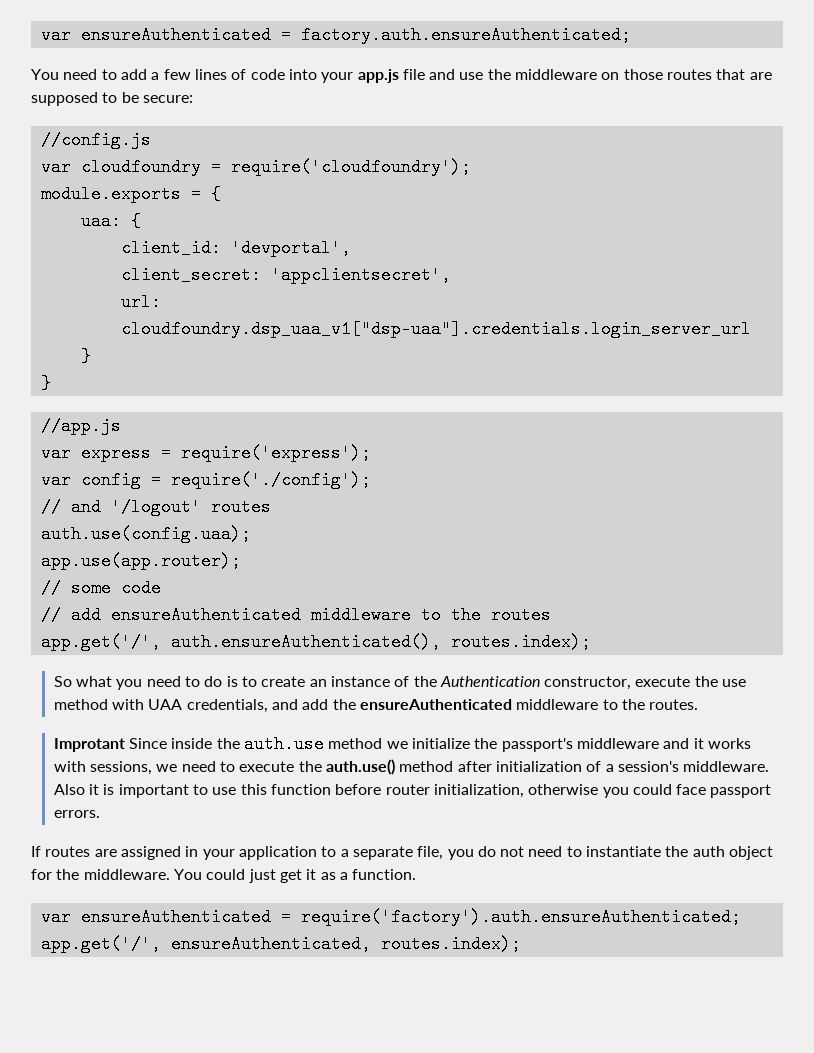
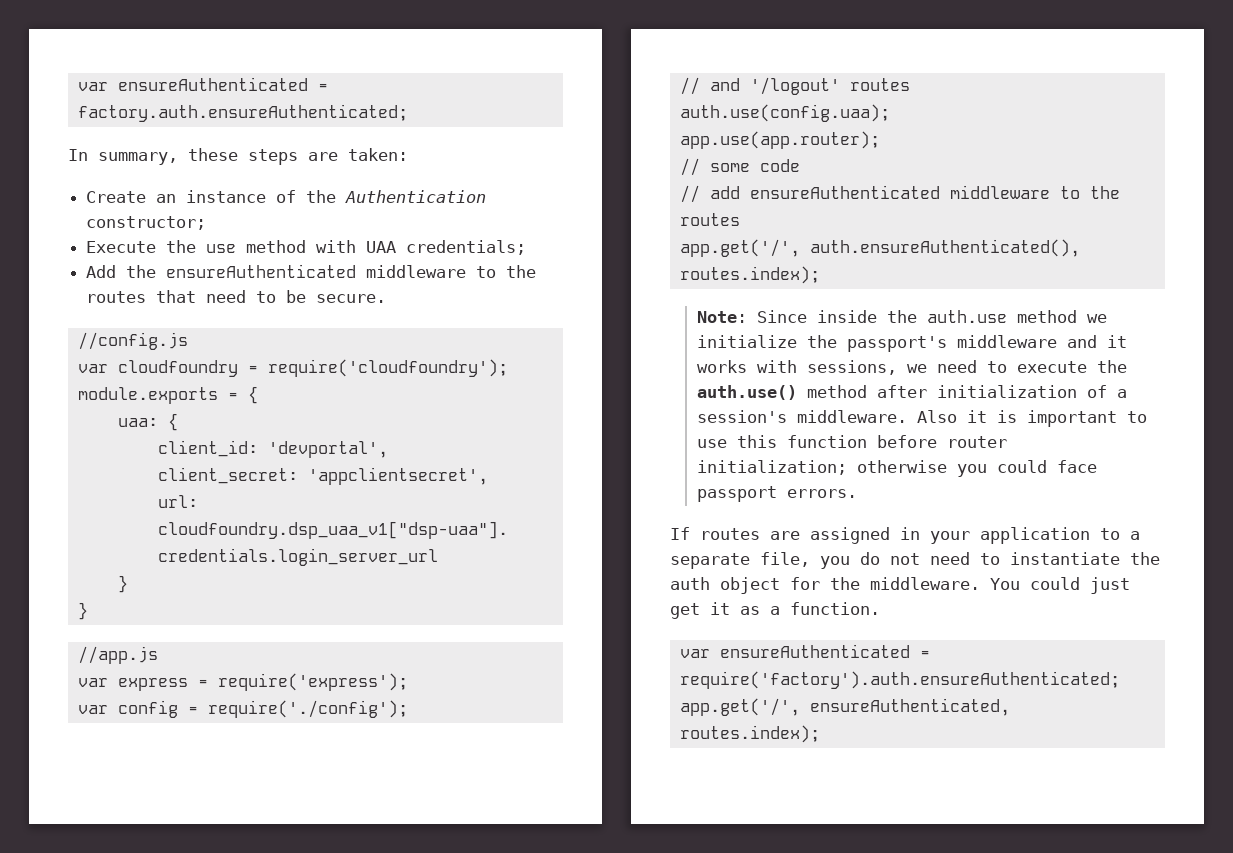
[31,69,772,83] [31,92,193,106] You need to add a few lines of code into your app.js file and use the middleware on those routes that are supposed to be secure: -> [68,148,408,165] [86,190,487,203] [86,216,207,230] [86,240,527,255] [86,264,537,278] [86,290,387,303] In summary, these steps are taken: // Create an instance of the Authentication constructor; // Execute the use method with UAA credentials; // Add the ensureAuthenticated middleware to the routes that need to be secure.
[53,676,747,690] [53,699,699,713] [53,738,125,752] So what you need to do is to create an instance of the Authentication constructor, execute the use method with UAA credentials, and add the ensureAuthenticated middleware to the routes. // Improtant -> [696,311,747,323] Note:
[433,784,524,798] initialization, -> [696,460,847,475] initialization;

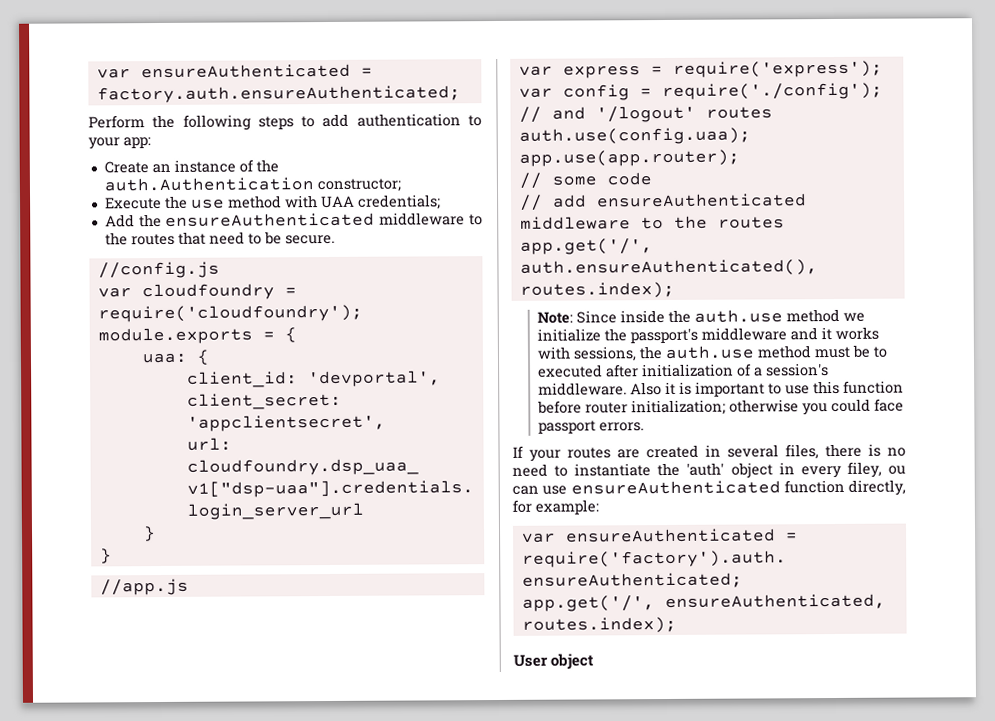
[68,148,408,165] In summary, these steps are taken: -> [88,113,482,131] [88,137,151,150] Perform the following steps to add authentication to your app:
[345,190,487,203] Authentication -> [103,177,314,192] auth.Authentication
[906,360,1127,373] [696,385,867,400] we need to execute the auth.use() method -> [639,344,888,360] [538,364,604,378] the auth.use method must be to executed
(690, 533) none -> [529,449,561,462] your
[810,527,1140,544] [670,552,1160,569] [670,577,1130,594] [670,602,880,619] assigned in your application to a separate file, you do not need to instantiate the auth object for the middleware. You could just get it as a function. -> [646,443,906,460] [512,461,906,479] [512,479,906,496] [512,499,599,515] created in several files, there is no need to instantiate the 'auth' object in every filey, ou can use ensureAuthenticated function directly, for example:
(820, 734) none -> [513,653,595,670] // User object

